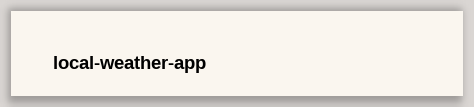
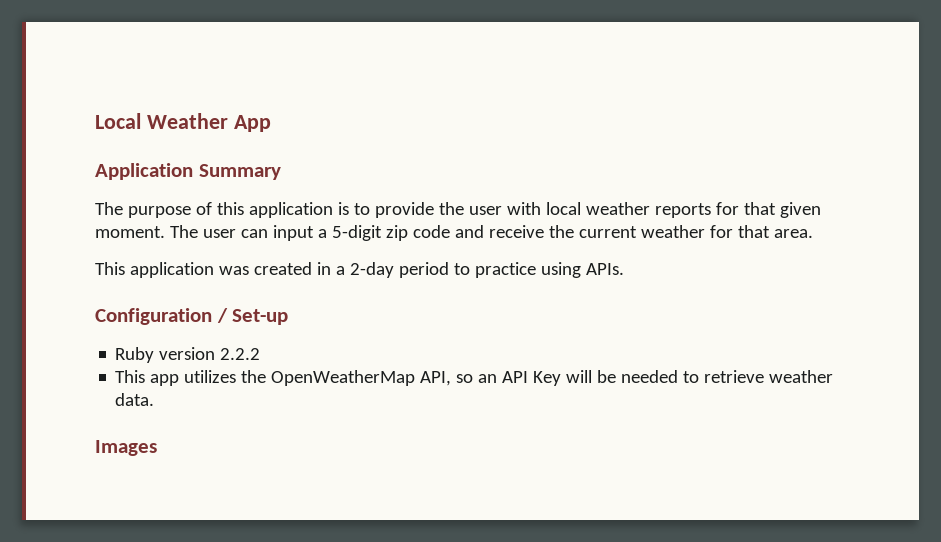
[53,56,206,73] local-weather-app -> [95,113,271,132] [95,163,281,180] [95,202,821,218] [95,225,813,241] [95,262,624,278] [95,308,289,325] [115,347,261,363] [115,370,834,386] [115,393,155,406] [95,440,157,456] Local Weather App // Application Summary // The purpose of this application is to provide the user with local weather reports for that given moment. The user can input a 5-digit zip code and receive the current weather for that area. // This application was created in a 2-day period to practice using APIs. // Configuration / Set-up // Ruby version 2.2.2 // This app utilizes the OpenWeatherMap API, so an API Key will be needed to retrieve weather data. // Images

